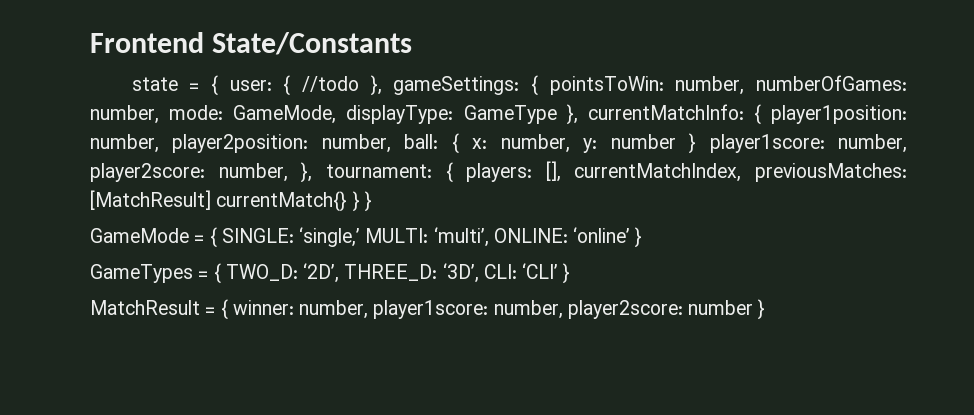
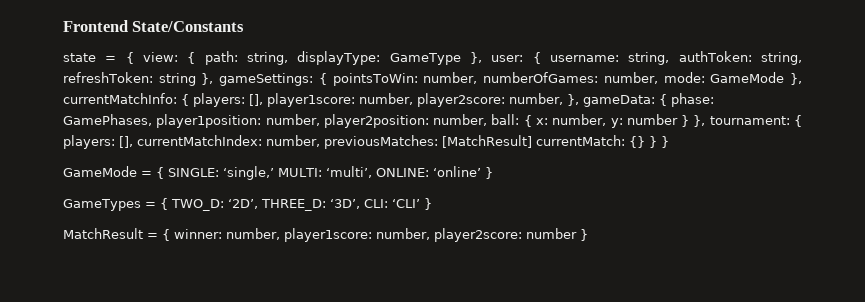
[229,75,360,96] user: { //todo -> [143,51,802,65] [63,72,196,86] view: { path: string, displayType: GameType }, user: { username: string, authToken: string, refreshToken: string
[233,104,761,125] GameMode, displayType: GameType }, currentMatchInfo: { -> [710,72,802,85] [63,93,714,107] [63,114,152,126] GameMode }, currentMatchInfo: { players: [], player1score: number, player2score: number, }, gameData: { phase: GamePhases,
[709,134,907,153] [90,163,288,182] player1score: number, player2score: number, -> (690, 121) none
[574,163,907,182] [90,190,348,212] currentMatchIndex, previousMatches: [MatchResult] currentMatch{} -> [137,135,645,149] currentMatchIndex: number, previousMatches: [MatchResult] currentMatch: {}

